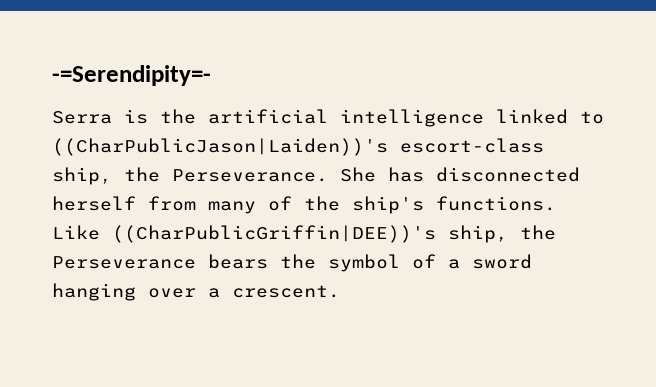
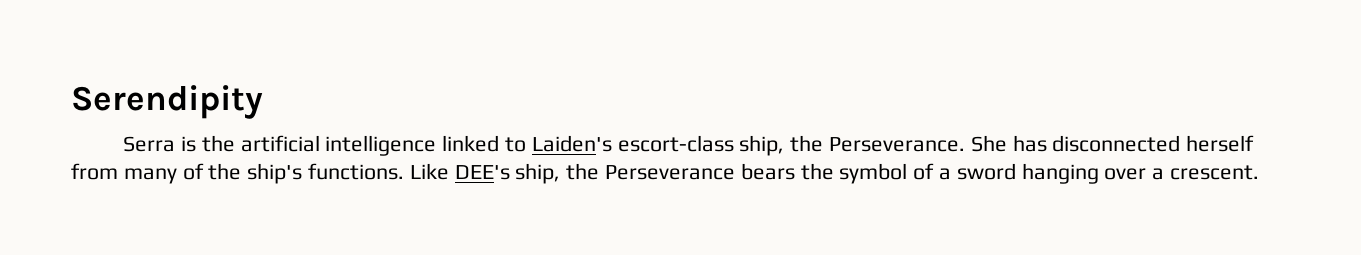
[52,65,211,86] -=Serendipity=- -> [71,85,263,119] Serendipity
[52,138,388,156] ((CharPublicJason|Laiden))'s -> [531,135,612,152] Laiden's
[112,225,436,243] ((CharPublicGriffin|DEE))'s -> [454,165,510,180] DEE's

